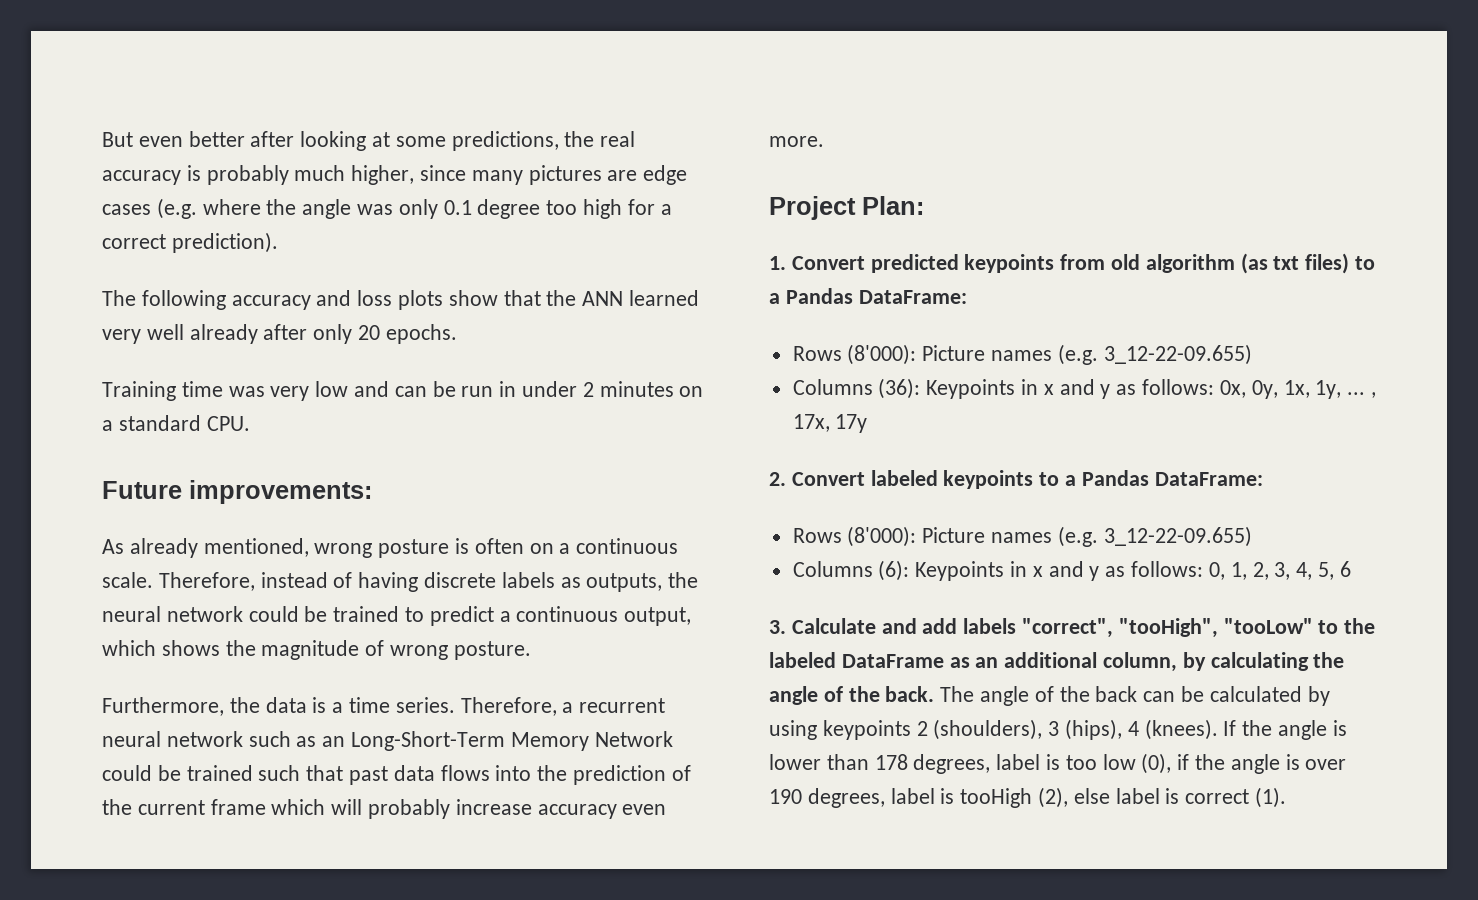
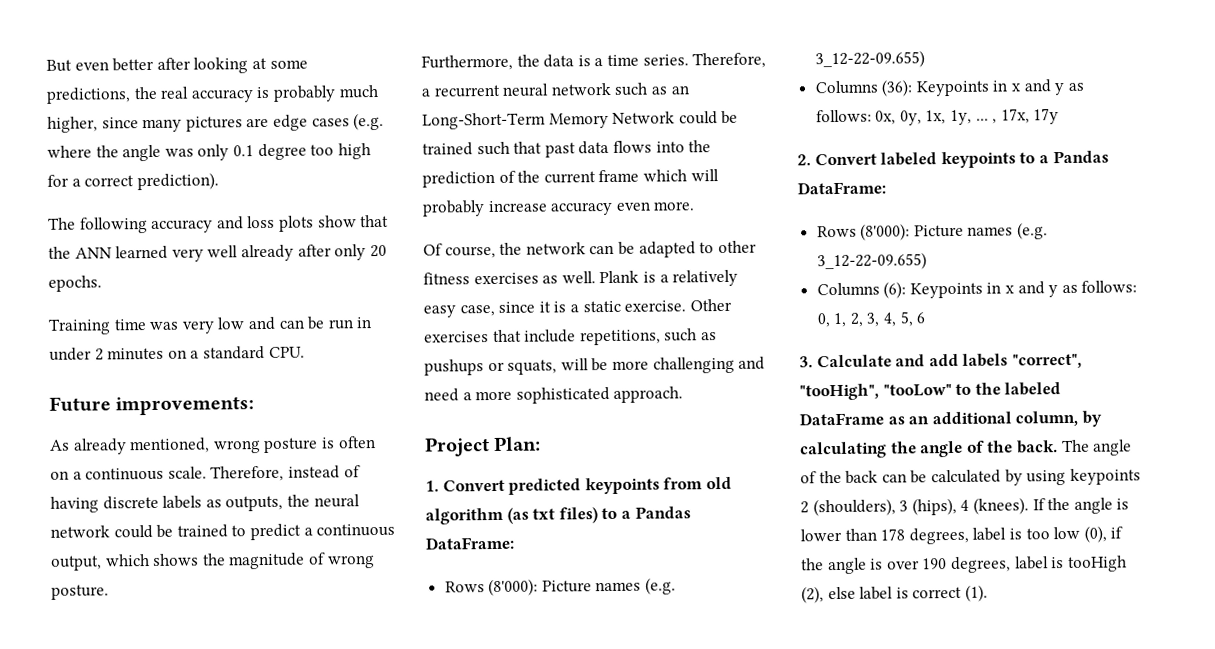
(824, 141) none -> [423,240,757,259] [423,269,739,287] [423,298,732,318] [424,328,717,346] [424,356,766,376] [424,386,684,404] // Of course, the network can be adapted to other fitness exercises as well. Plank is a relatively easy case, since it is a static exercise. Other exercises that include repetitions, such as pushups or squats, will be more challenging and need a more sophisticated approach.

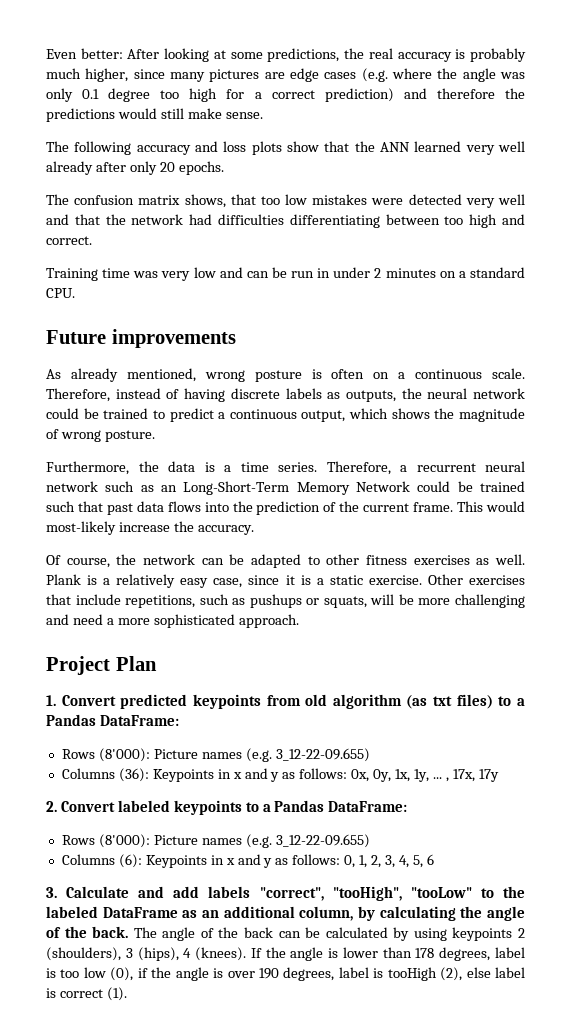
[46,57,191,72] But even better after -> [46,48,160,59] Even better: After
[136,172,219,191] prediction). -> [324,88,525,102] [46,108,263,122] prediction) and therefore the predictions would still make sense.
(102, 283) none -> [46,194,525,208] [46,214,526,228] [46,236,92,245] // The confusion matrix shows, that too low mistakes were detected very well and that the network had difficulties differentiating between too high and correct.
[115,396,255,416] improvements: -> [111,329,236,348] improvements
[598,169,719,183] [422,200,696,217] frame which will probably increase accuracy even more. -> [413,501,525,512] [46,521,254,535] frame. This would most-likely increase the accuracy.
[493,436,542,451] Plan: -> [115,656,157,671] Plan

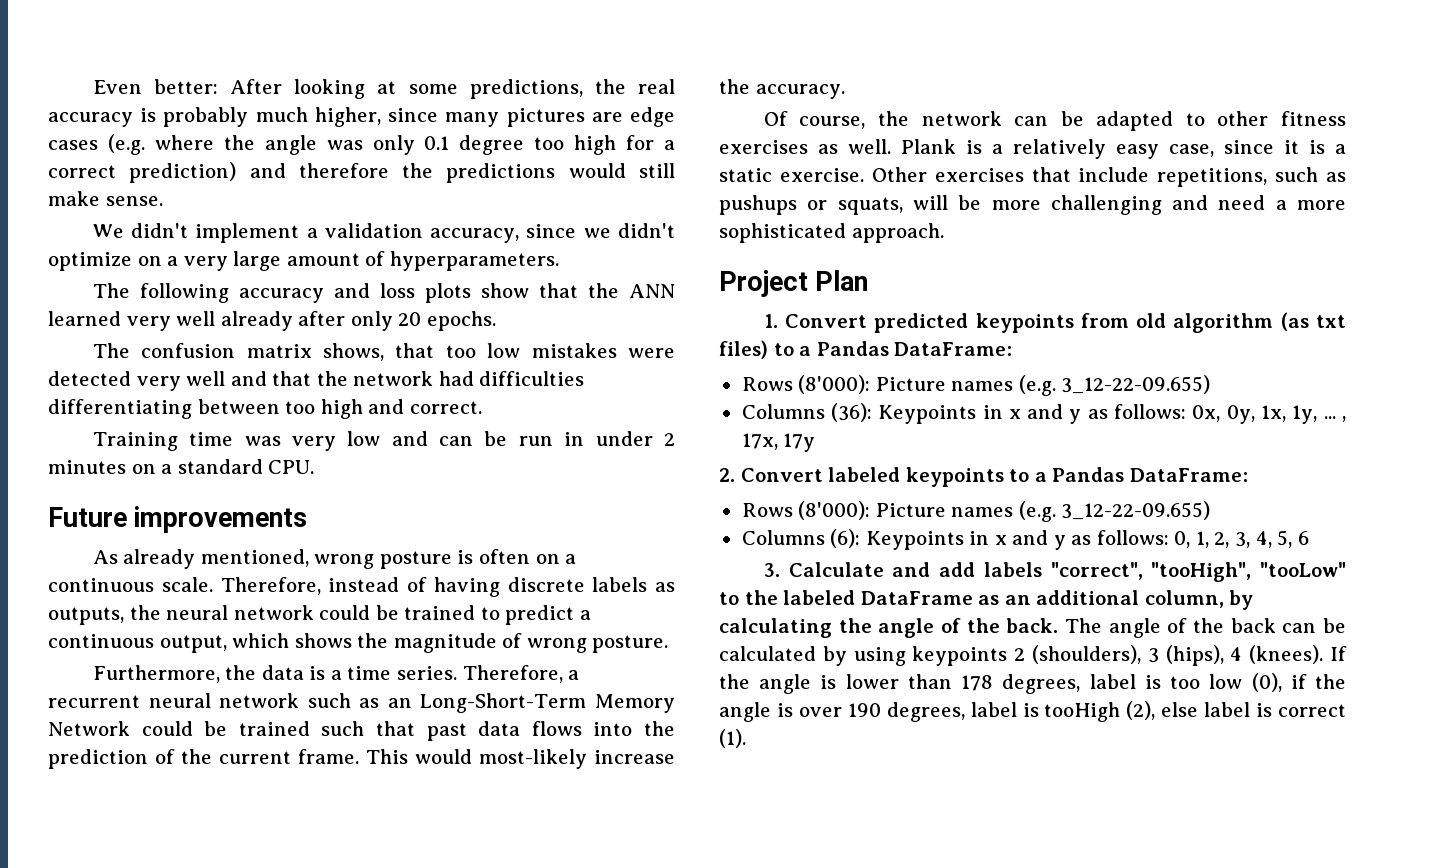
(263, 115) none -> [92,223,676,243] [48,251,559,271] // We didn't implement a validation accuracy, since we didn't optimize on a very large amount of hyperparameters.

